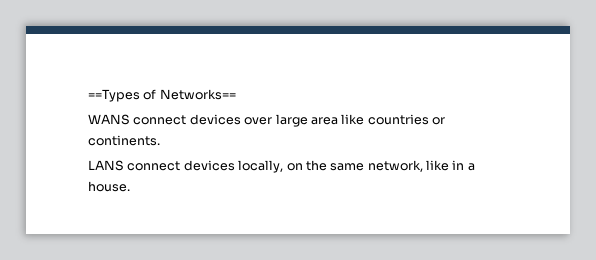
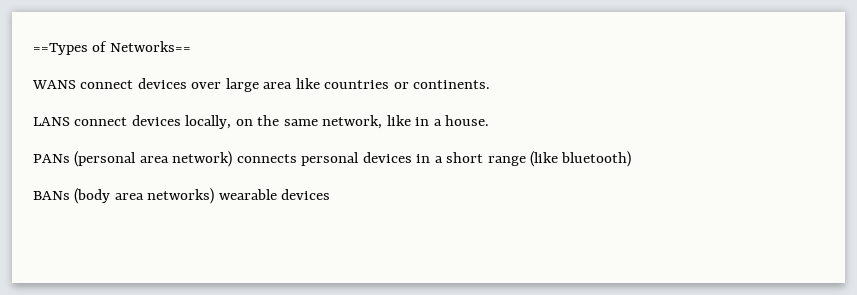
(130, 186) none -> [33,151,632,167] [33,188,331,204] // PANs (personal area network) connects personal devices in a short range (like bluetooth) // BANs (body area networks) wearable devices

